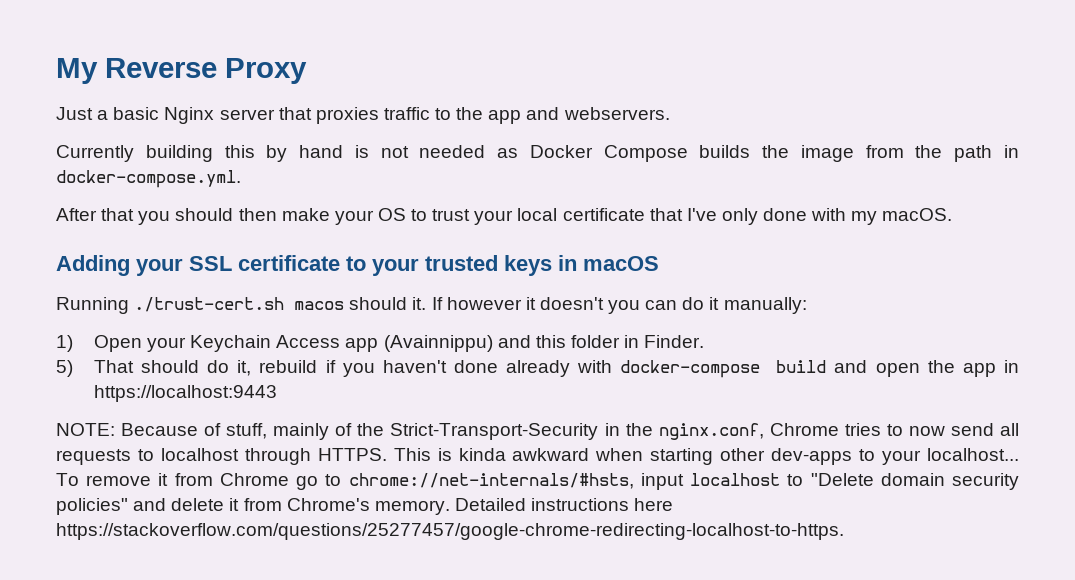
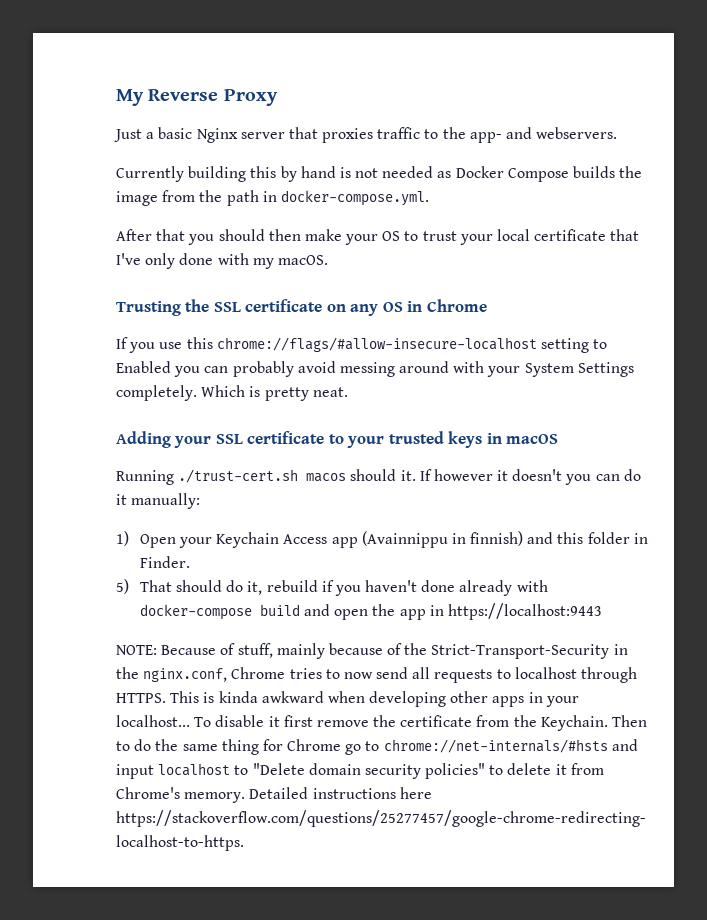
[488,110,522,124] app -> [469,132,502,143] app-
(953, 214) none -> [116,299,487,316] [116,337,608,353] [116,361,634,377] [116,385,348,401] // Trusting the SSL certificate on any OS in Chrome // If you use this chrome://flags/#allow-insecure-localhost setting to Enabled you can probably avoid messing around with your System Settings completely. Which is pretty neat.
[383,335,493,352] (Avainnippu) -> [361,531,524,548] (Avainnippu in finnish)
(330, 431) none -> [328,643,383,655] because
[650,448,1019,465] [56,473,213,486] starting other dev-apps to your localhost... To remove it from -> [369,691,579,707] [116,715,648,731] [116,739,283,755] developing other apps in your localhost... To disable it first remove the certificate from the Keychain. Then to do the same thing for
[348,473,634,489] chrome://net-internals/#hsts, -> [383,739,638,753] chrome://net-internals/#hsts and
[133,498,167,511] and -> [489,765,504,775] to

